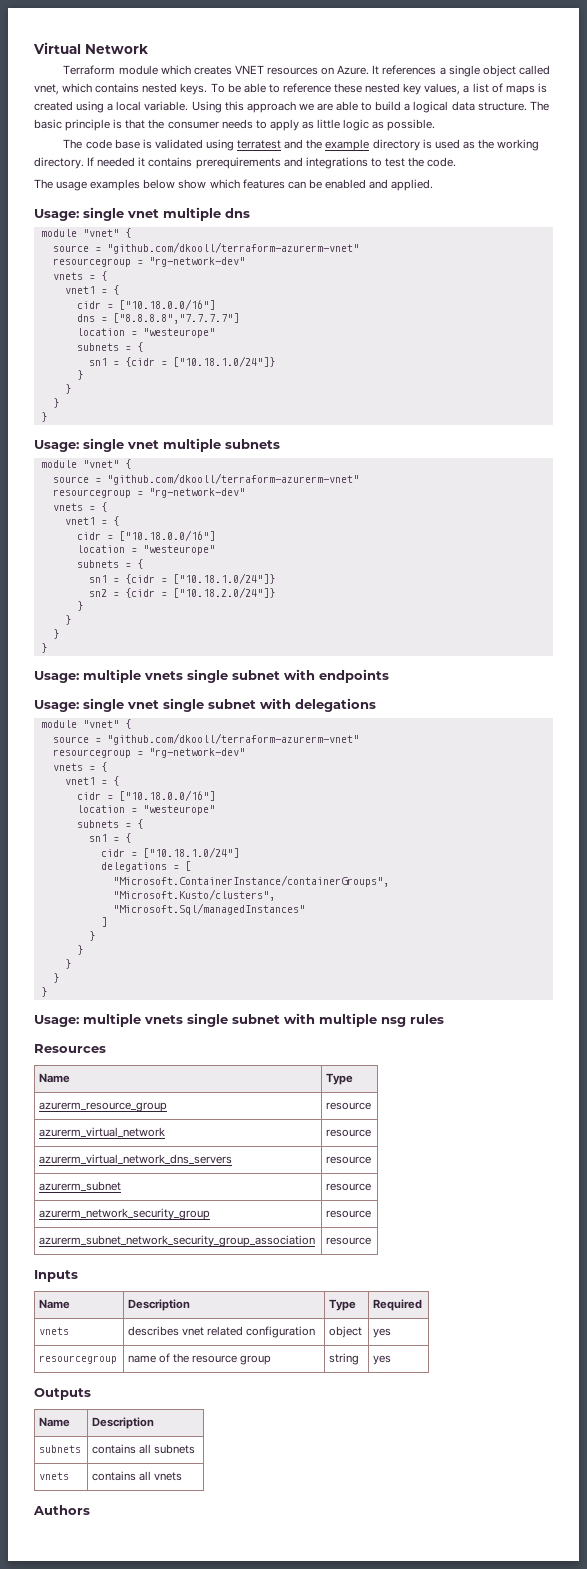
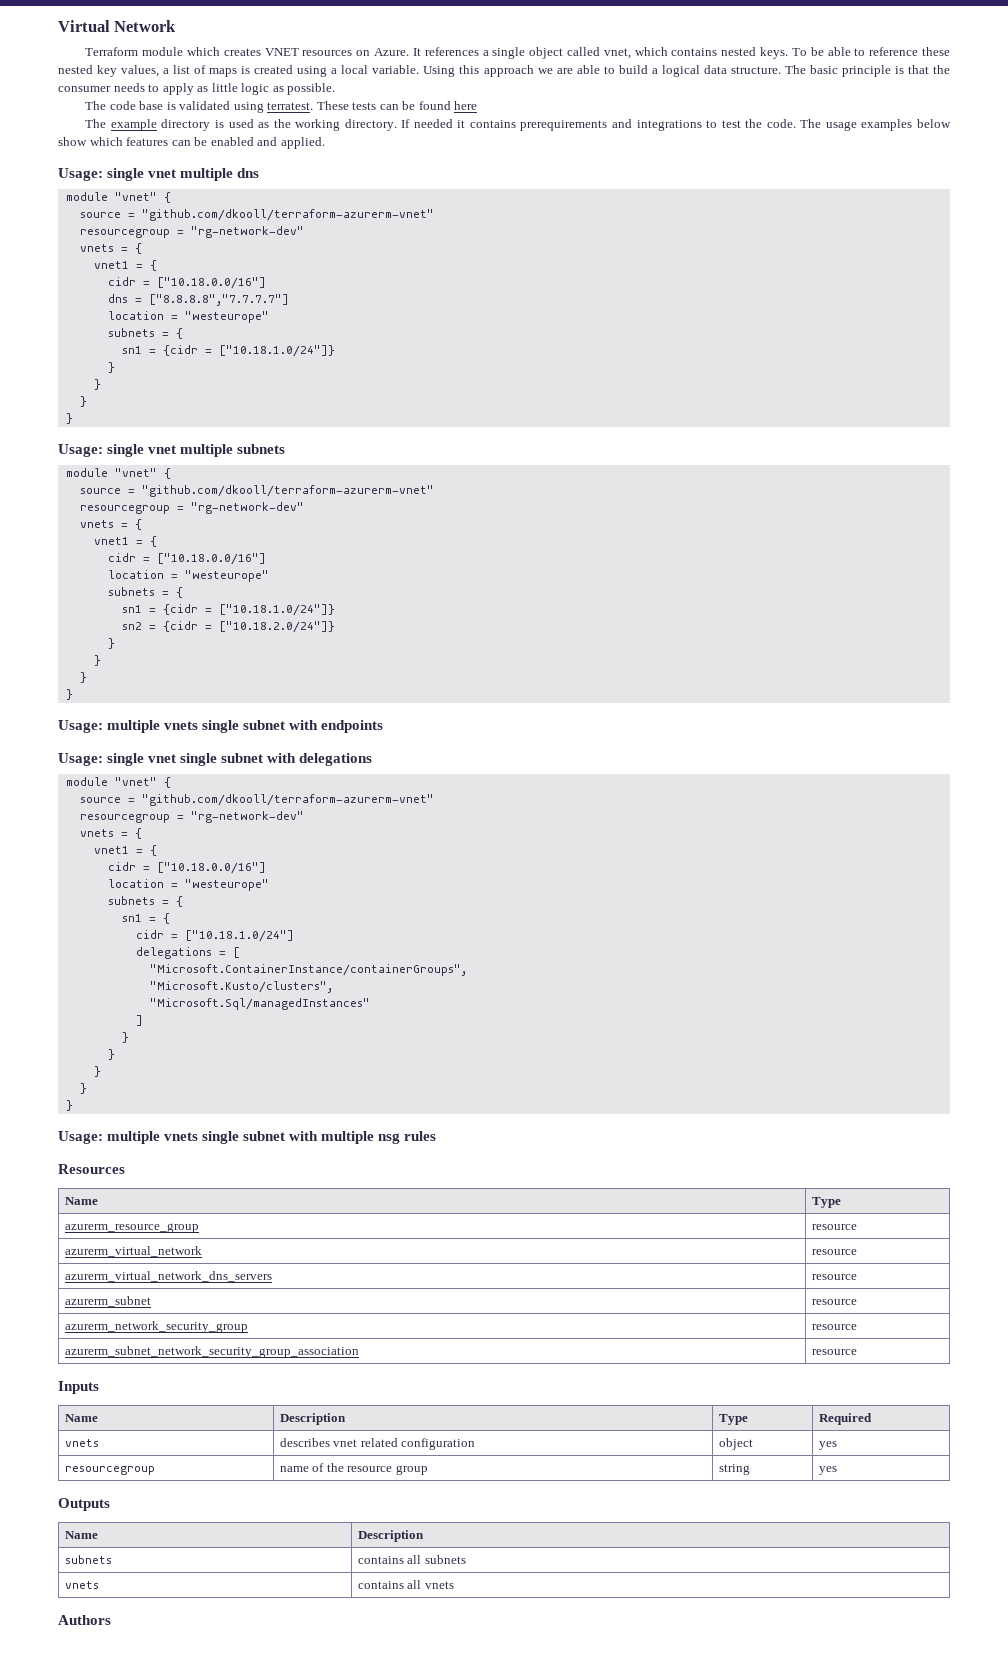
[237,139,323,149] terratest and the -> [267,101,478,110] [85,119,107,128] terratest. These tests can be found here // The
(457, 162) // -> (796, 123) none

